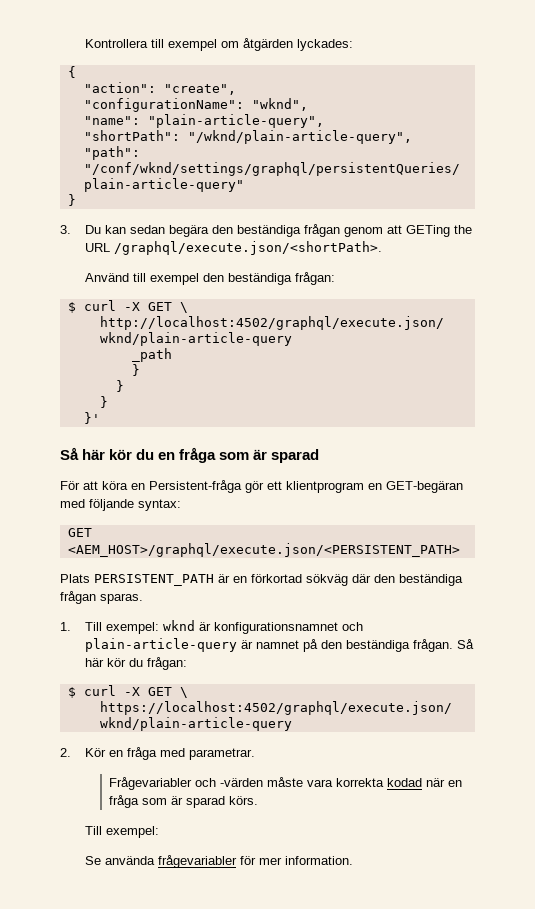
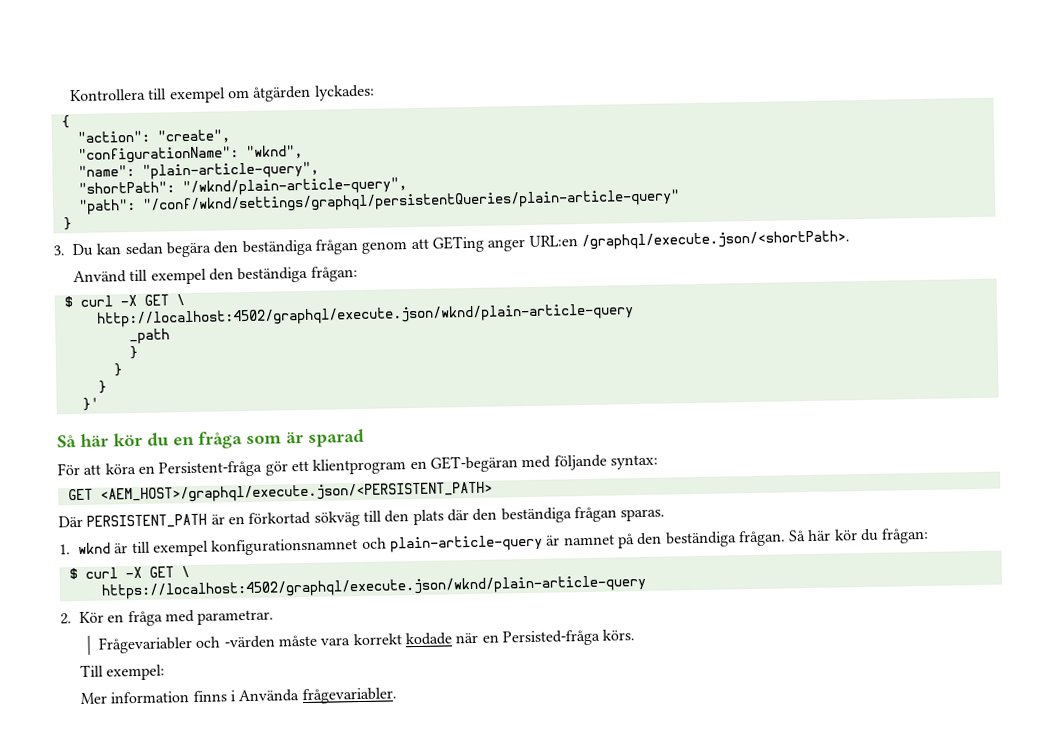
[453,225,472,234] [84,243,110,252] the URL -> [487,235,578,252] anger URL:en
[60,574,90,583] Plats -> [58,515,83,528] Där
(348, 580) none -> [362,509,444,526] till den plats
[84,620,211,634] Till exempel: wknd är -> [78,540,209,557] wknd är till exempel
[336,778,463,787] [109,795,259,808] [84,826,159,838] [84,855,353,868] korrekta kodad när en fråga som är sparad körs. // Till exempel: // Se använda frågevariabler för mer information. -> [352,629,636,647] [79,664,166,681] [79,687,397,705] korrekt kodade när en Persisted-fråga körs. // Till exempel: // Mer information finns i Använda frågevariabler.

